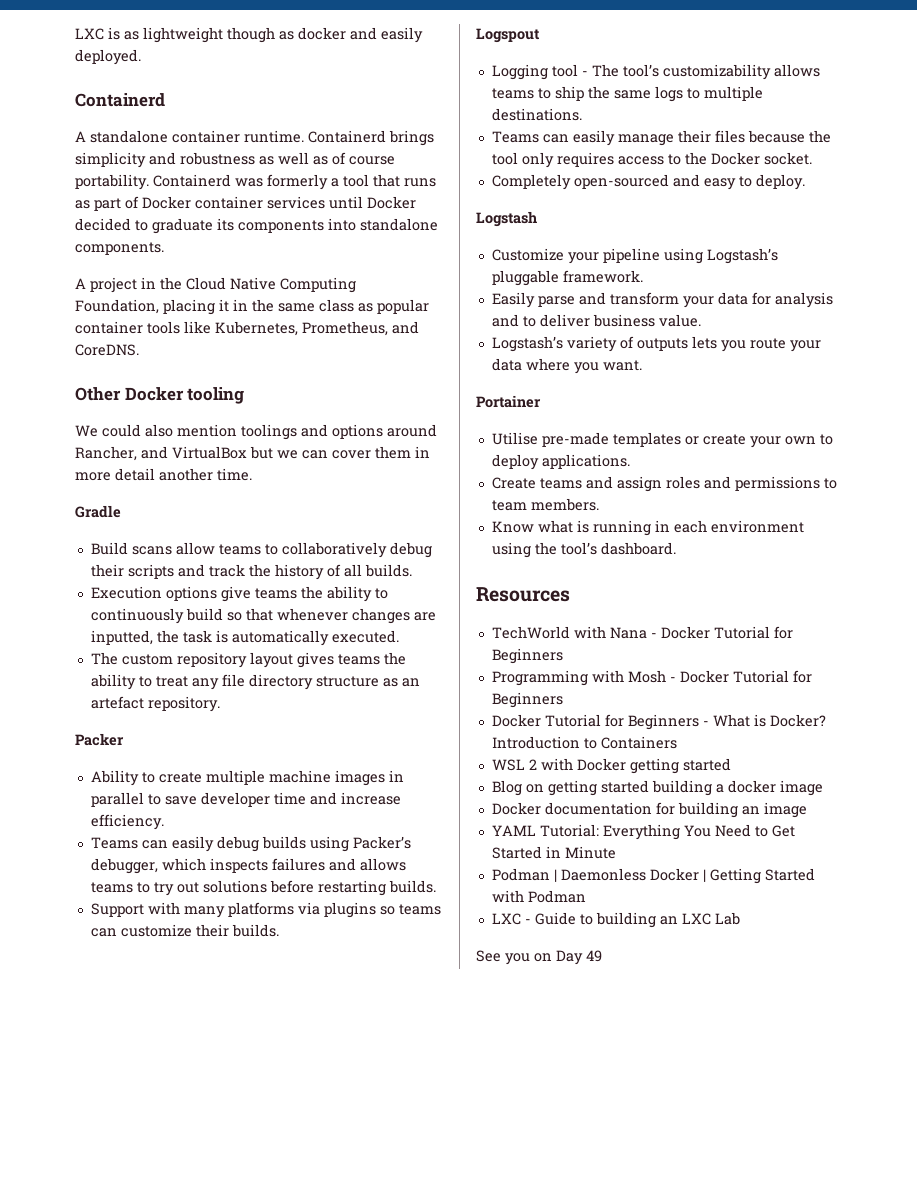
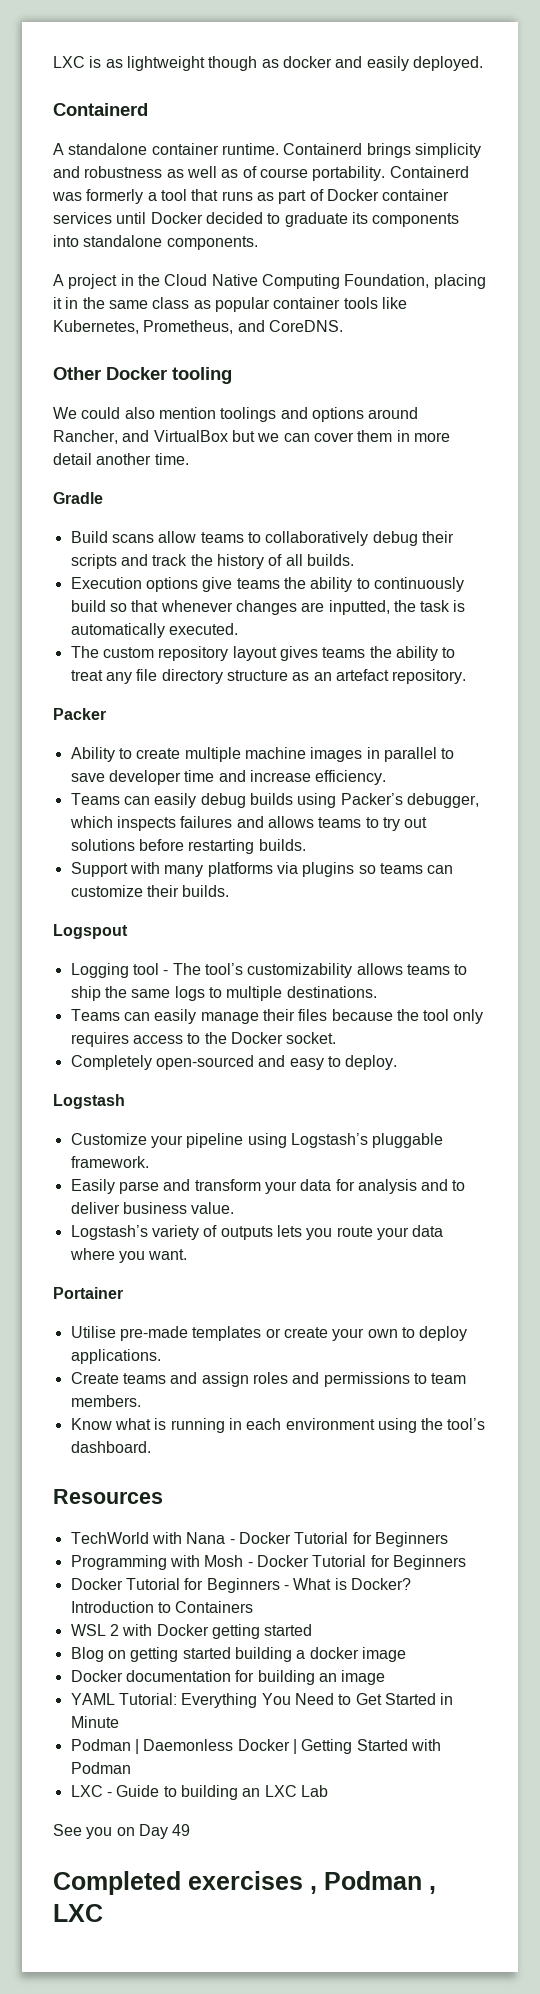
(602, 956) none -> [53,1871,436,1895] [53,1904,103,1922] // Completed exercises , Podman , LXC

